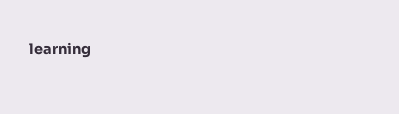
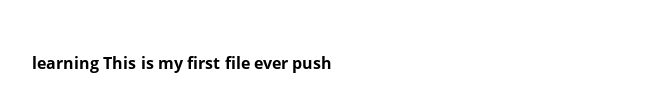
(91, 50) none -> [103,56,333,73] This is my first file ever push

